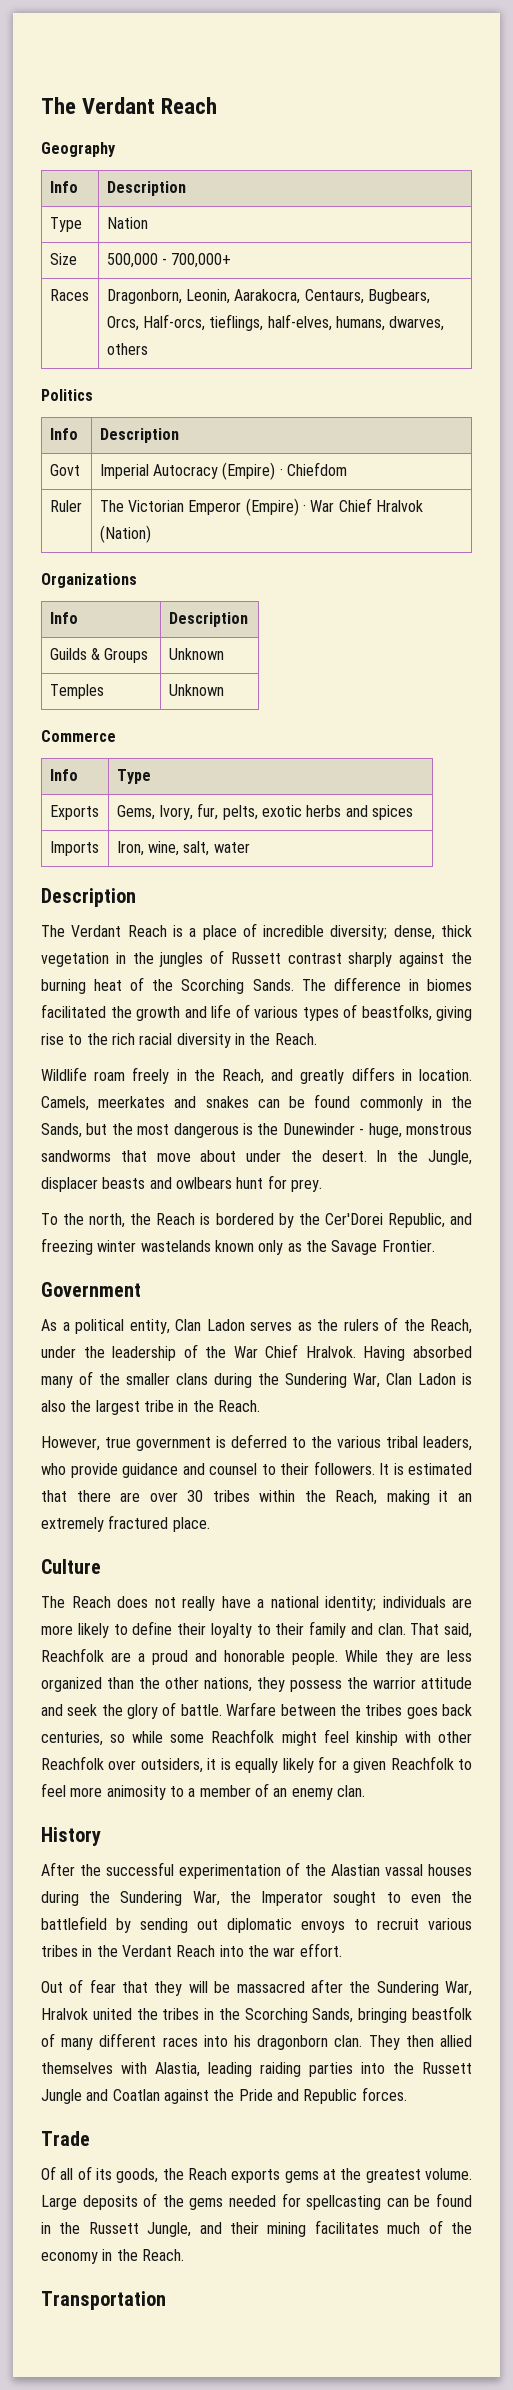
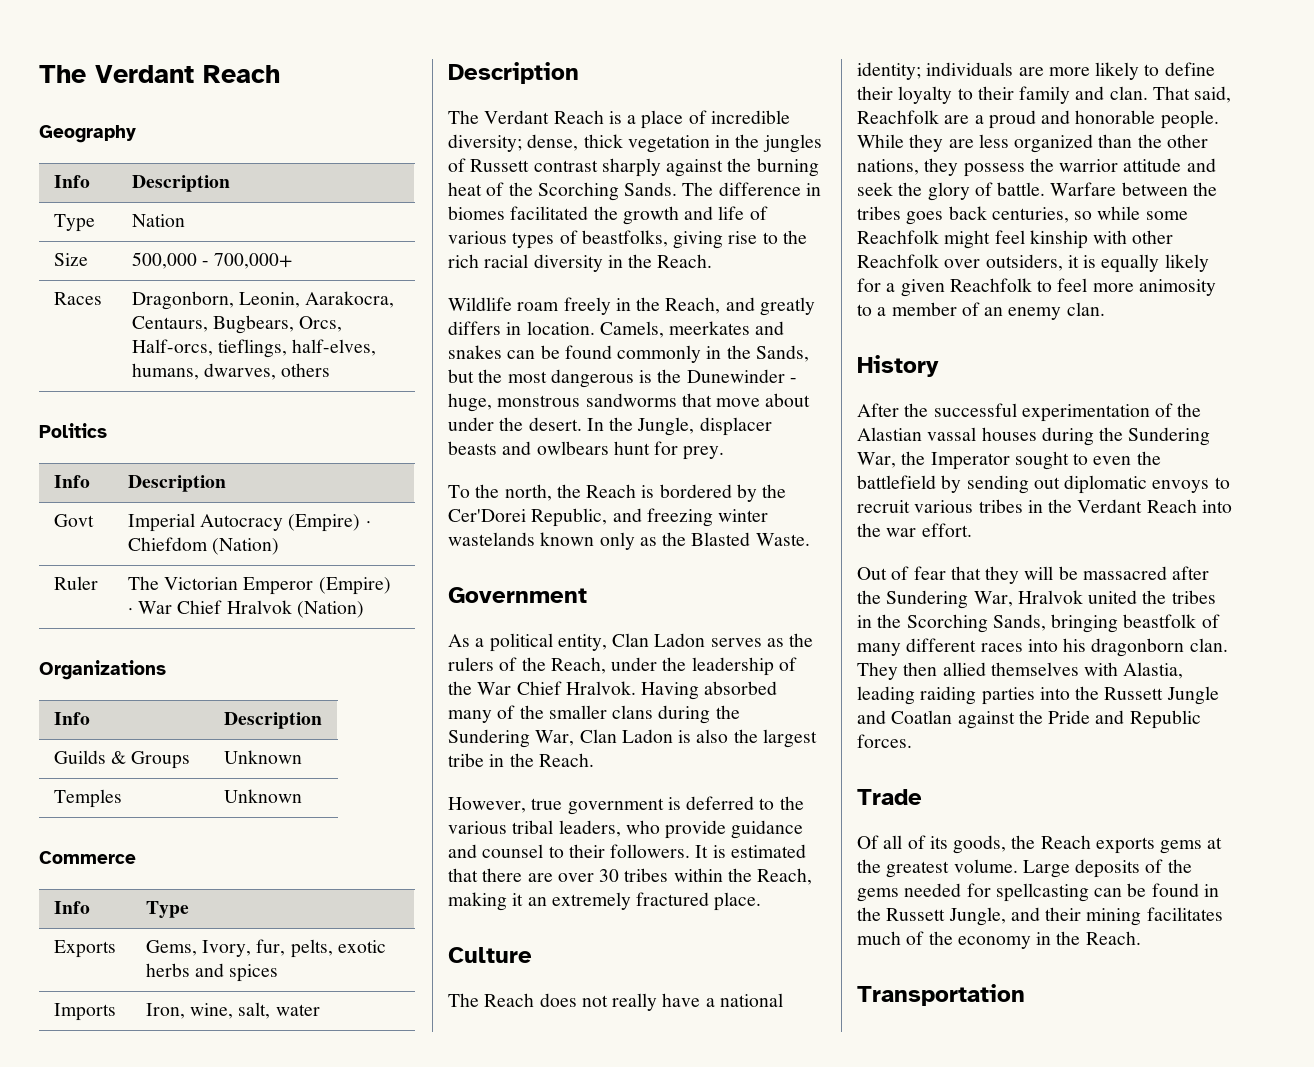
(348, 469) none -> [211,538,279,555] (Nation)
[331,1240,435,1255] Savage Frontier. -> [691,532,810,546] Blasted Waste.

